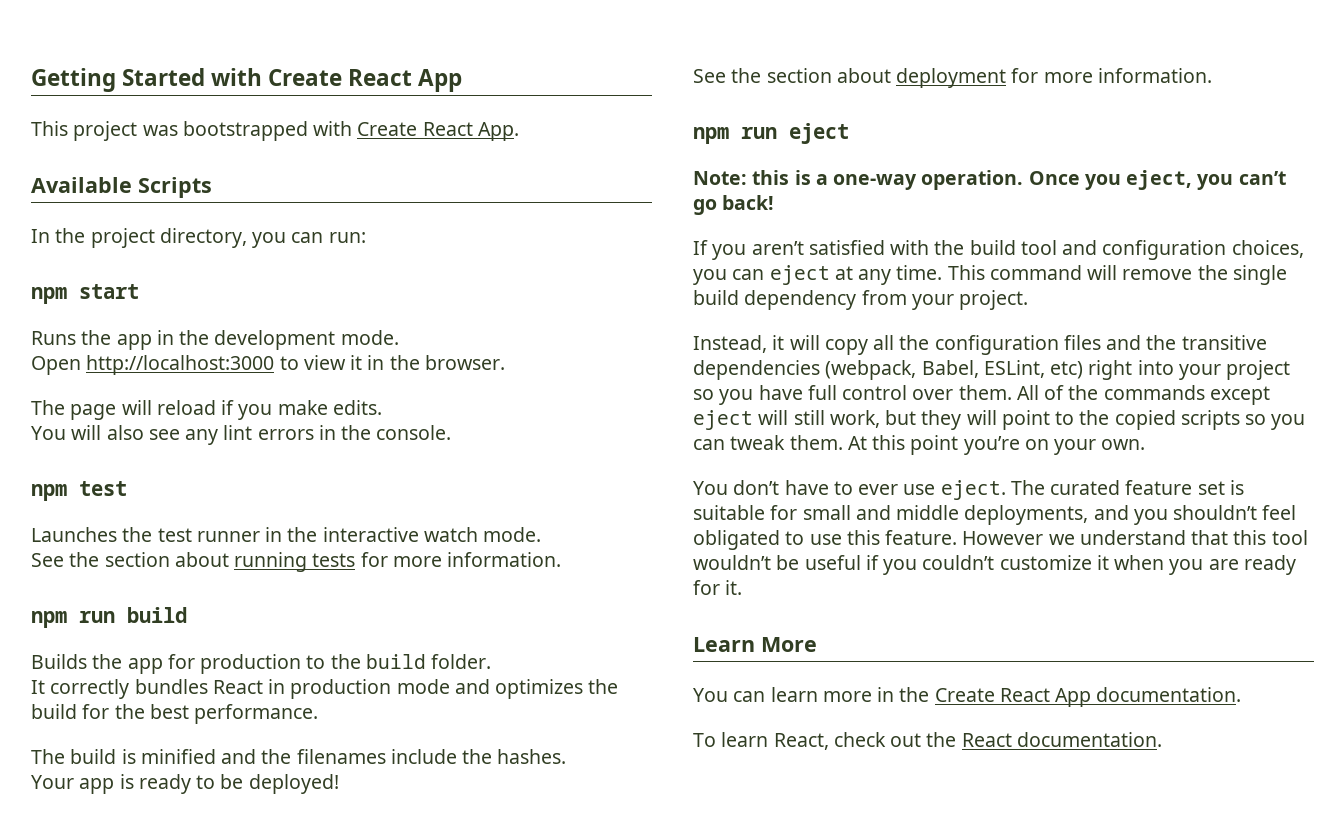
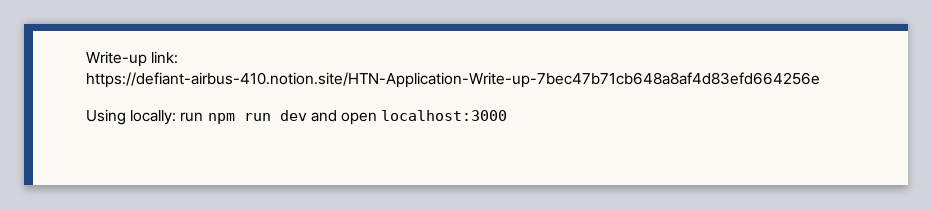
[31,68,463,92] [31,121,519,141] [31,177,212,198] [31,228,366,248] [31,284,139,304] [31,330,399,350] [31,355,505,375] [31,400,382,420] [31,425,452,445] [31,481,127,501] [31,527,542,542] [31,552,562,572] [31,607,187,628] [31,654,492,674] [31,679,619,699] [31,704,319,724] [31,749,567,764] [31,774,339,794] [693,68,1212,88] [693,123,849,144] [693,170,1286,190] [693,195,775,215] [693,240,1304,260] [693,265,1287,285] [693,290,1029,310] [693,335,1267,355] [693,360,1291,380] [693,385,1270,405] [693,410,1306,430] [693,435,1146,455] [693,480,1244,500] [693,505,1297,525] [693,530,1308,550] [693,555,1296,575] [693,580,743,595] [693,637,817,652] [693,687,1242,707] [693,732,1162,750] Getting Started with Create React App // This project was bootstrapped with Create React App. // Available Scripts // In the project directory, you can run: // npm start // Runs the app in the development mode. // Open http://localhost:3000 to view it in the browser. // The page will reload if you make edits. // You will also see any lint errors in the console. // npm test // Launches the test runner in the interactive watch mode. // See the section about running tests for more information. // npm run build // Builds the app for production to the build folder. // It correctly bundles React in production mode and optimizes the build for the best performance. // The build is minified and the filenames include the hashes. // Your app is ready to be deployed! // See the section about deployment for more information. // npm run eject // Note: this is a one-way operation. Once you eject, you can’t go back! // If you aren’t satisfied with the build tool and configuration choices, you can eject at any time. This command will remove the single build dependency from your project. // Instead, it will copy all the configuration files and the transitive dependencies (webpack, Babel, ESLint, etc) right into your project so you have full control over them. All of the commands except eject will still work, but they will point to the copied scripts so you can tweak them. At this point you’re on your own. // You don’t have to ever use eject. The curated feature set is suitable for small and middle deployments, and you shouldn’t feel obligated to use this feature. However we understand that this tool wouldn’t be useful if you couldn’t customize it when you are ready for it. // Learn More // You can learn more in the Create React App documentation. // To learn React, check out the React documentation. -> [86,51,179,67] [86,72,820,88] [86,109,508,125] Write-up link: https://defiant-airbus-410.notion.site/HTN-Application-Write-up-7bec47b71cb648a8af4d83efd664256e // Using locally: run npm run dev and open localhost:3000

